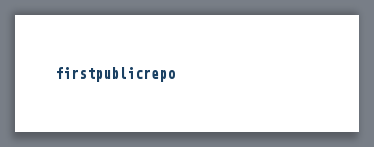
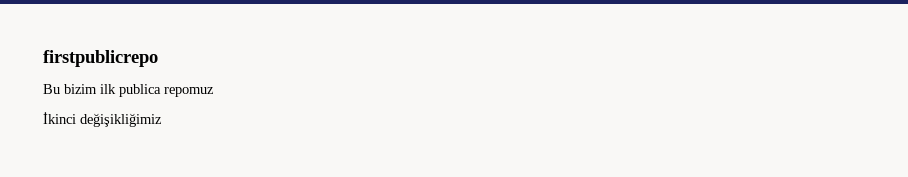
(175, 74) none -> [43,84,214,97] [43,112,162,127] // Bu bizim ilk publica repomuz // İkinci değişikliğimiz

